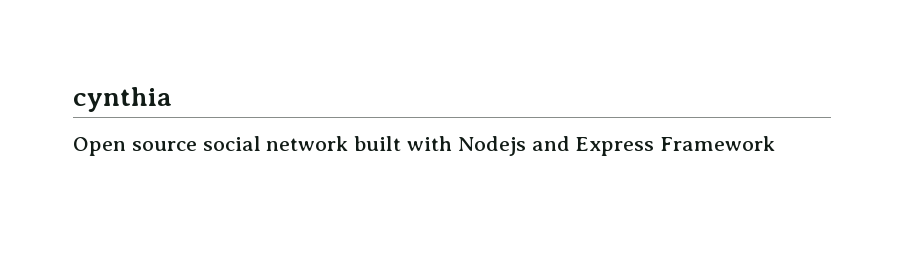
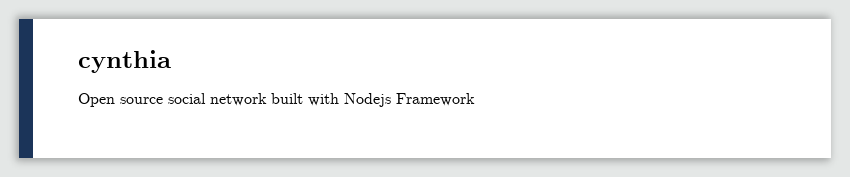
[531,136,655,156] and Express -> (391, 100) none

